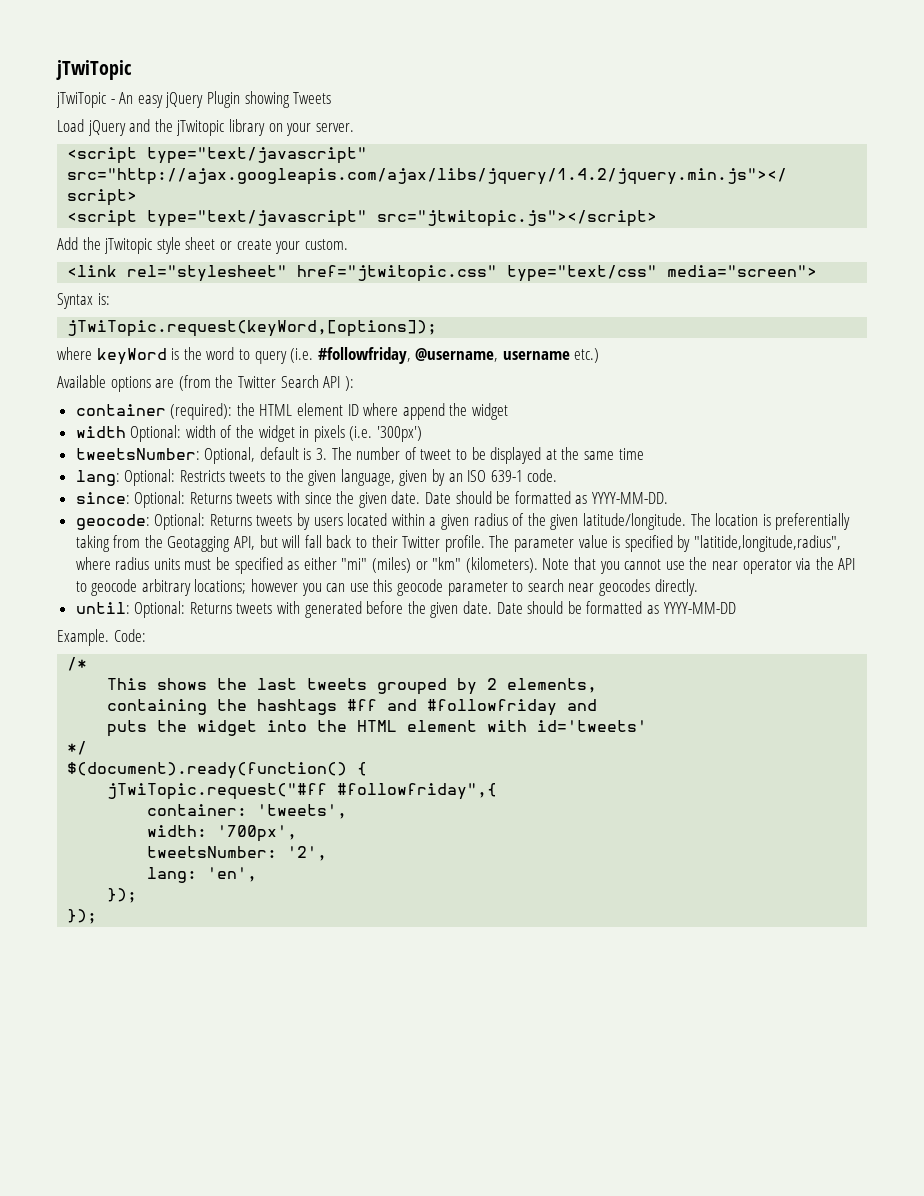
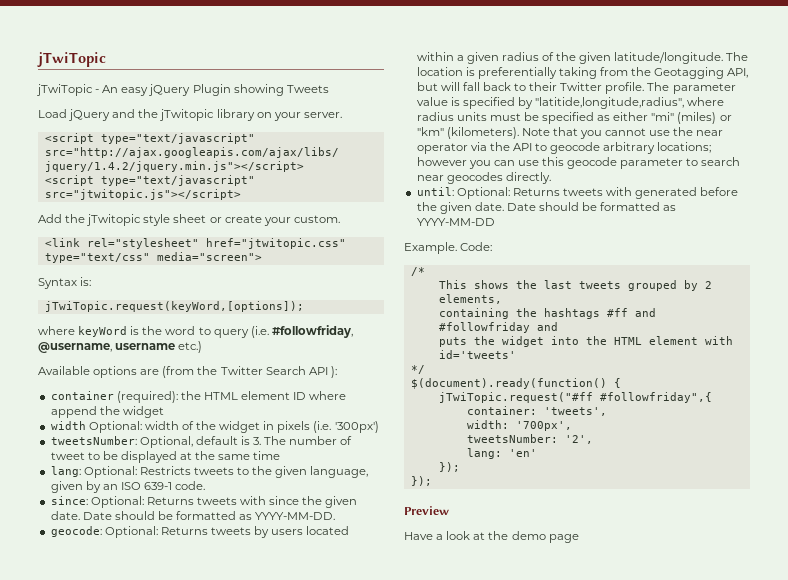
[207,867,258,882] 'en', -> [508,449,537,457] 'en'
(98, 916) none -> [404,506,449,515] [404,531,579,543] // Preview // Have a look at the demo page

